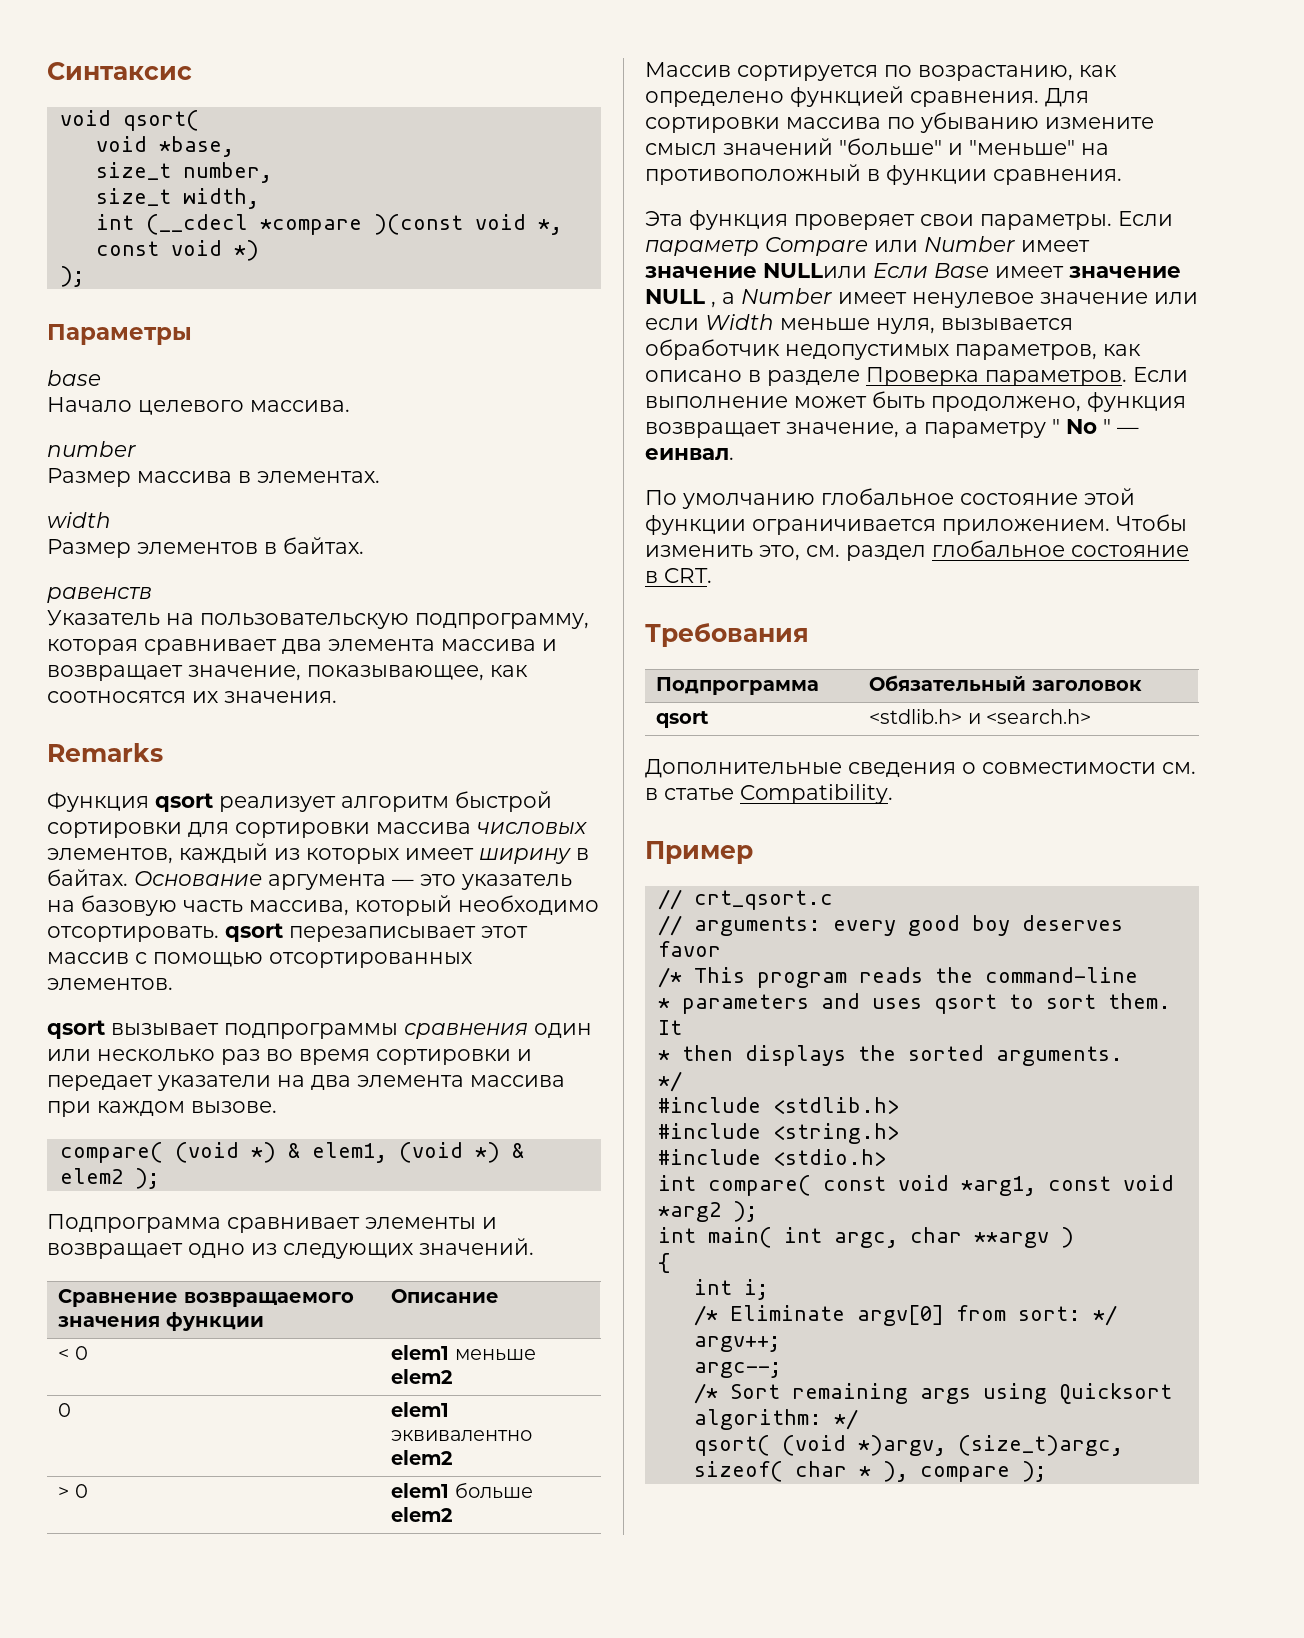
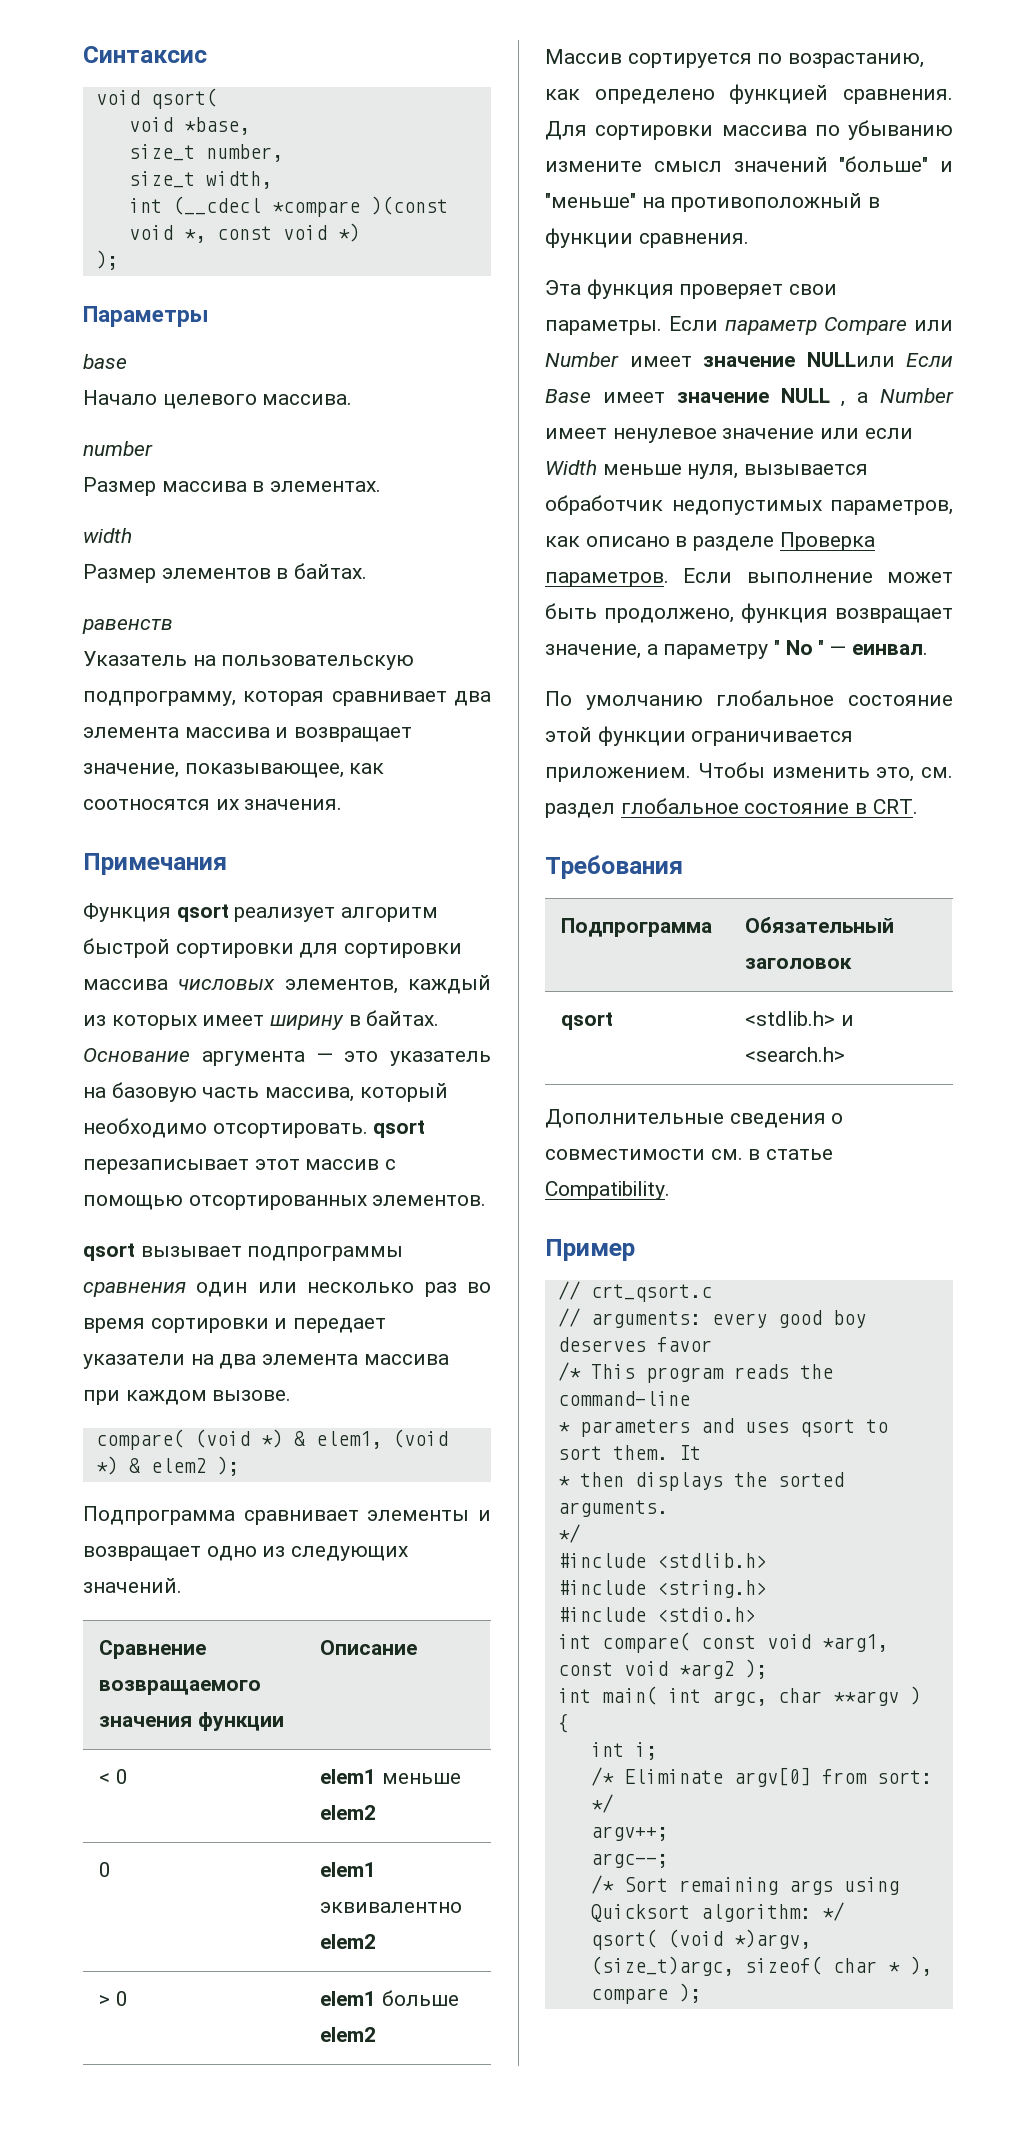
[47,743,163,762] Remarks -> [83,853,227,875] Примечания

